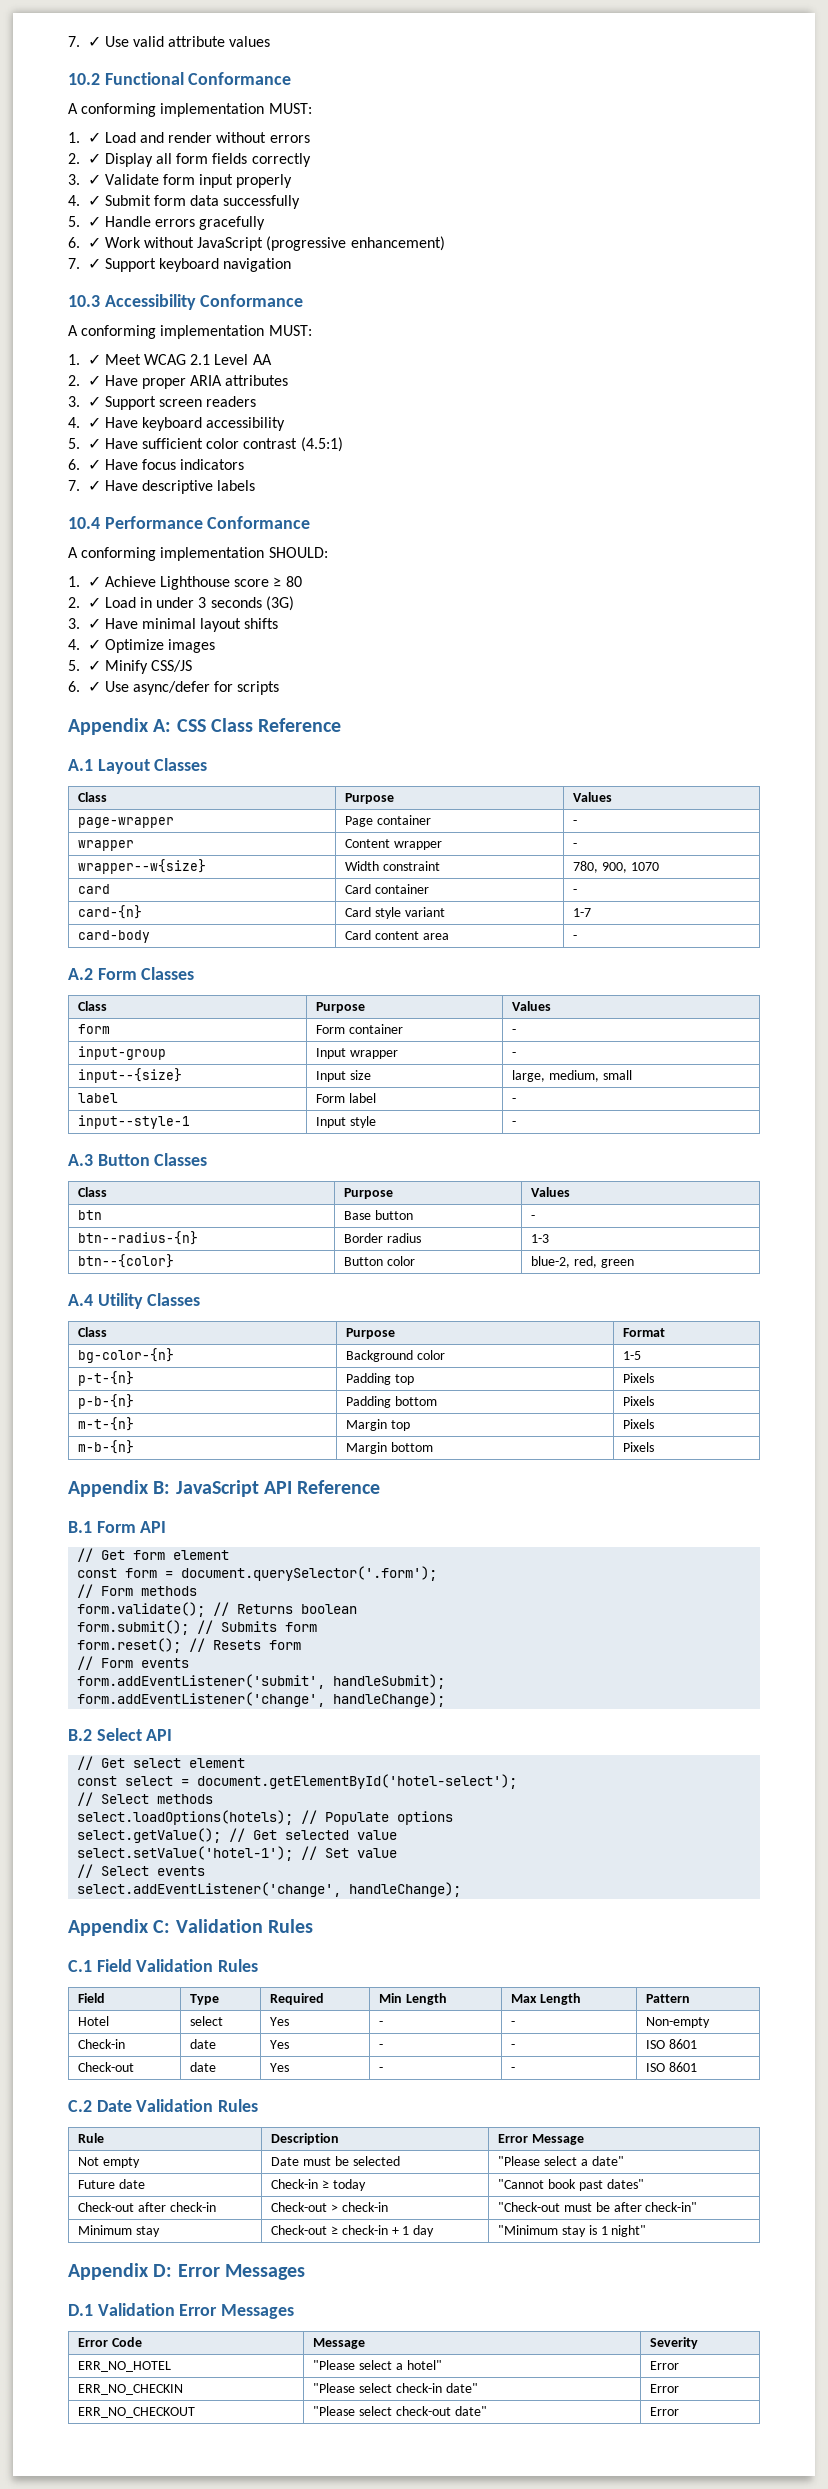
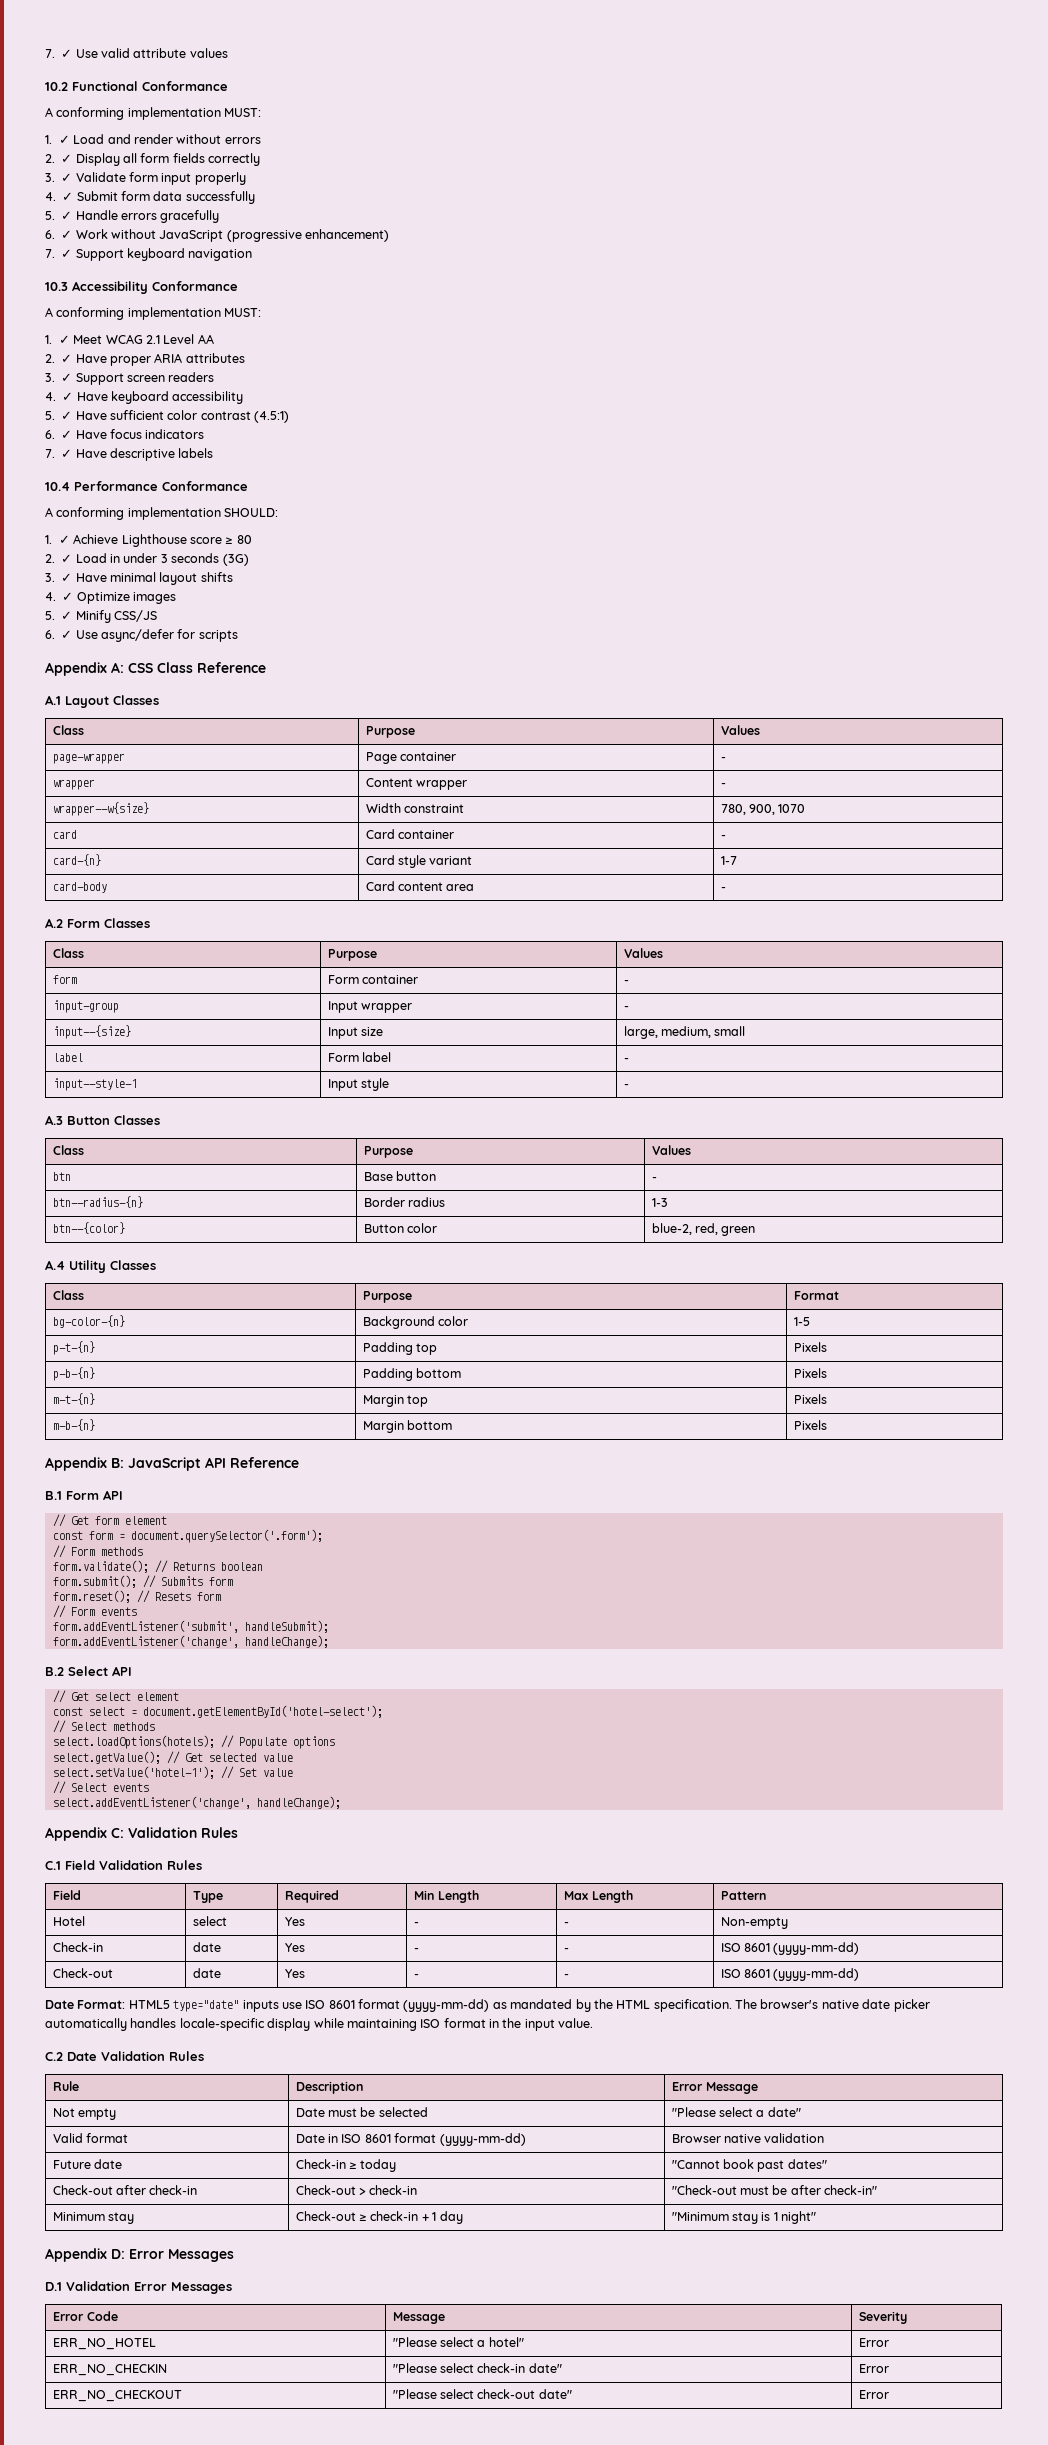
(697, 2044) none -> [773,1942,860,1955] (yyyy-mm-dd)
(697, 2067) none -> [773,1968,860,1981] [45,1999,930,2012] [45,2018,594,2031] (yyyy-mm-dd) // Date Format: HTML5 type="date" inputs use ISO 8601 format (yyyy-mm-dd) as mandated by the HTML specification. The browser's native date picker automatically handles locale-specific display while maintaining ISO format in the input value.
(624, 2161) none -> [52,2133,129,2143] [295,2133,526,2146] [671,2133,825,2143] // Valid format | Date in ISO 8601 format (yyyy-mm-dd) | Browser native validation

